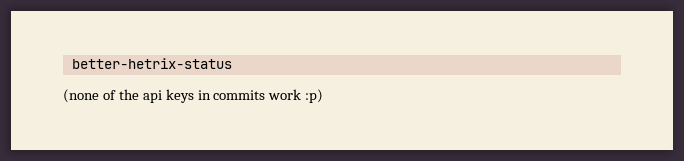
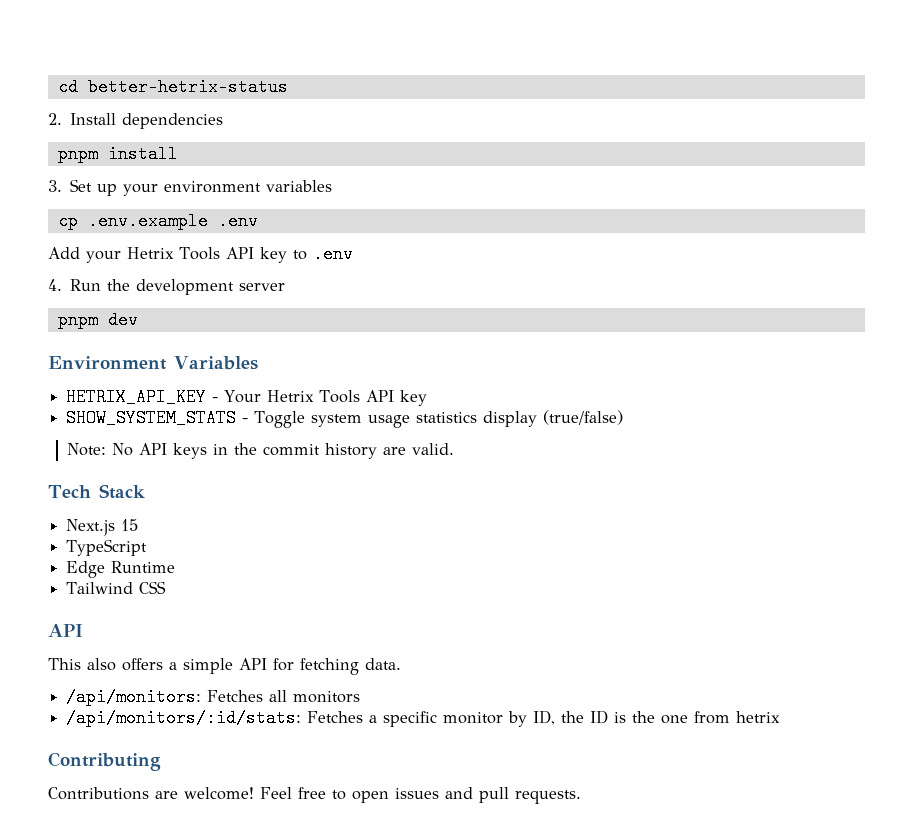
(71, 63) none -> [57,78,78,96] cd
[63,89,324,103] (none of the api keys in commits work :p) -> [48,113,224,129] [57,145,178,163] [48,179,333,196] [57,212,258,230] [48,245,353,263] [48,279,286,295] [57,311,138,329] [48,356,258,370] [66,388,428,406] [66,409,624,428] [67,443,455,459] [48,484,145,499] [66,519,139,536] [66,539,148,556] [66,561,176,578] [66,581,167,594] [48,624,83,637] [48,658,401,675] [66,688,361,706] [66,709,781,727] [48,752,161,771] [48,787,581,804] 2. Install dependencies // pnpm install // 3. Set up your environment variables // cp .env.example .env // Add your Hetrix Tools API key to .env // 4. Run the development server // pnpm dev // Environment Variables // HETRIX_API_KEY - Your Hetrix Tools API key // SHOW_SYSTEM_STATS - Toggle system usage statistics display (true/false) // Note: No API keys in the commit history are valid. // Tech Stack // Next.js 15 // TypeScript // Edge Runtime // Tailwind CSS // API // This also offers a simple API for fetching data. // /api/monitors: Fetches all monitors // /api/monitors/:id/stats: Fetches a specific monitor by ID, the ID is the one from hetrix // Contributing // Contributions are welcome! Feel free to open issues and pull requests.

